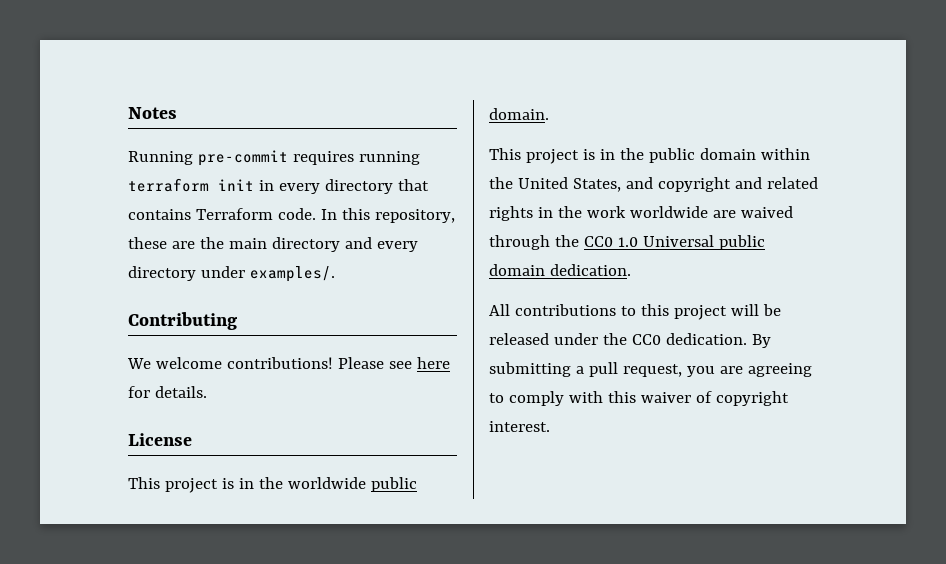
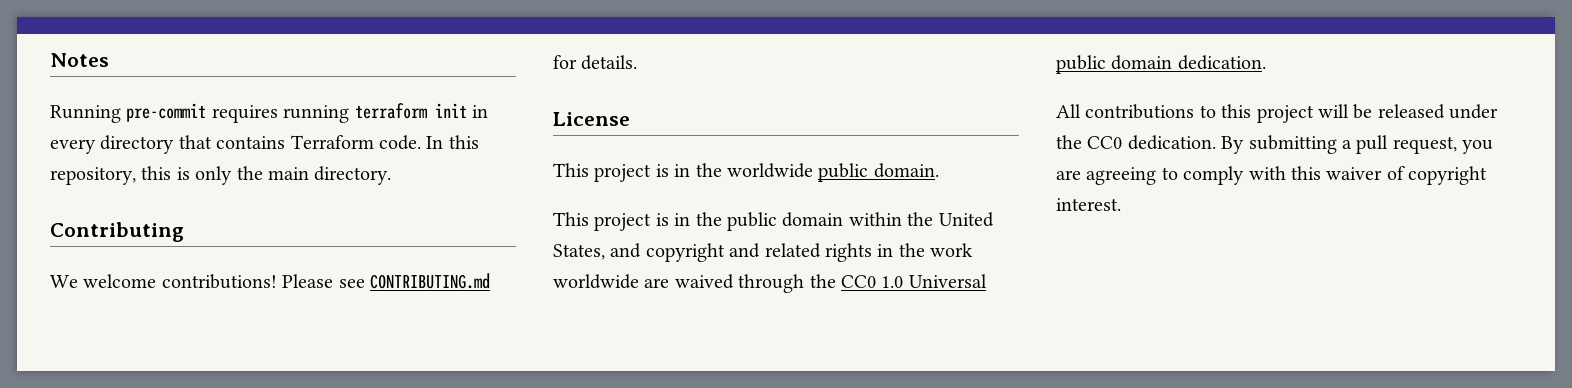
[128,237,418,252] [128,266,335,282] these are the main directory and every directory under examples/. -> [141,166,392,185] this is only the main directory.
[416,357,450,369] here -> [370,273,490,289] CONTRIBUTING.md

